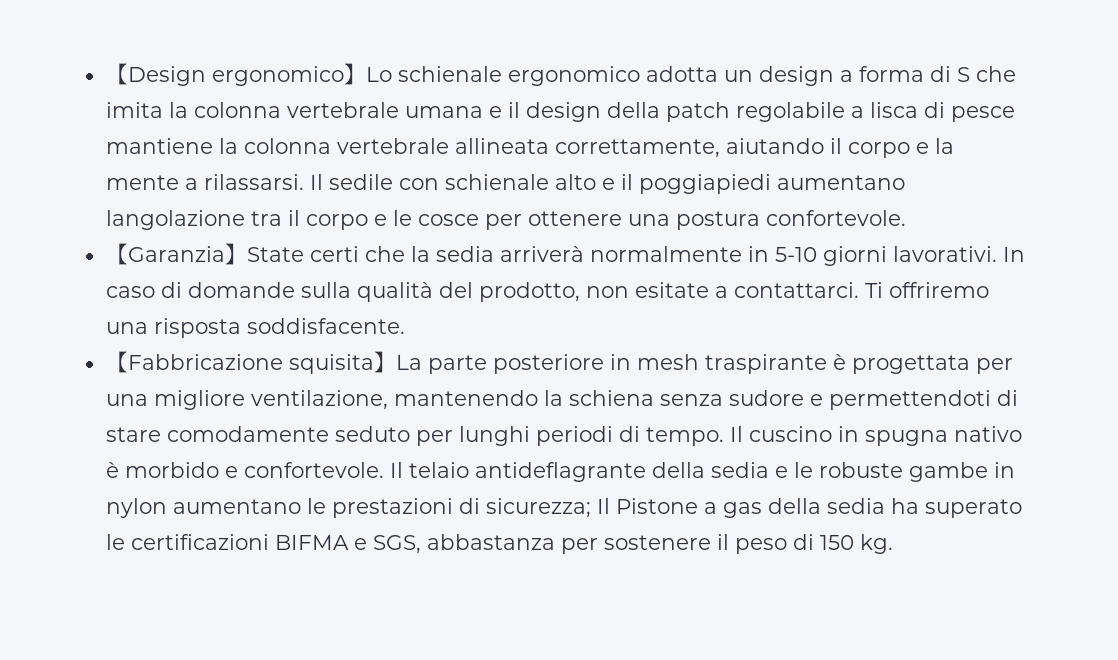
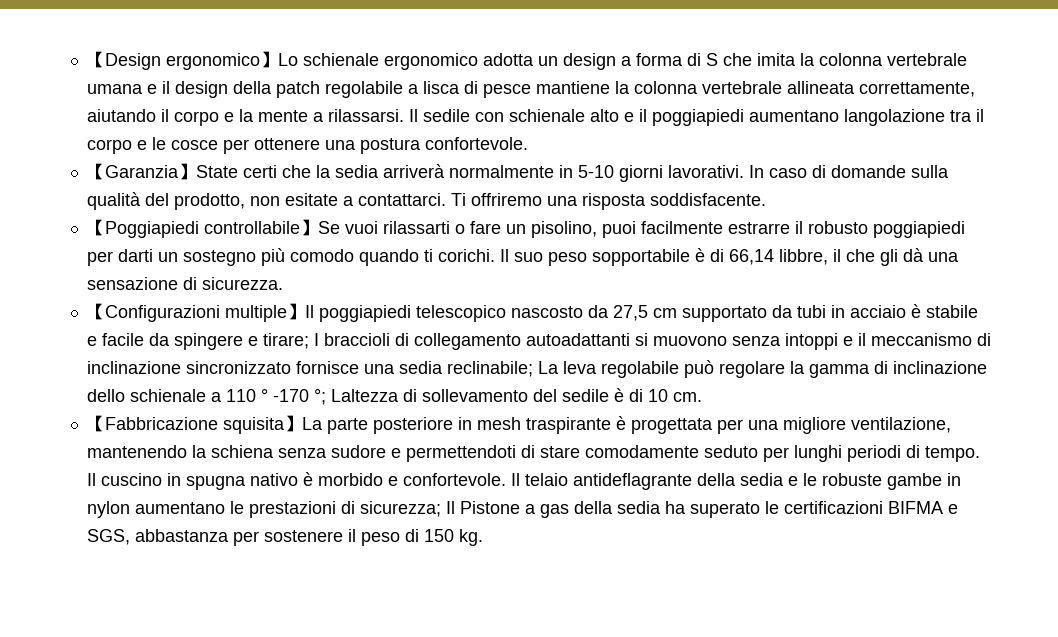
(405, 326) none -> [86,219,965,238] [86,248,959,266] [86,277,283,290] [86,303,978,322] [86,333,991,350] [86,360,987,378] [86,388,702,405] // 【Poggiapiedi controllabile】Se vuoi rilassarti o fare un pisolino, puoi facilmente estrarre il robusto poggiapiedi per darti un sostegno più comodo quando ti corichi. Il suo peso sopportabile è di 66,14 libbre, il che gli dà una sensazione di sicurezza. // 【Configurazioni multiple】Il poggiapiedi telescopico nascosto da 27,5 cm supportato da tubi in acciaio è stabile e facile da spingere e tirare; I braccioli di collegamento autoadattanti si muovono senza intoppi e il meccanismo di inclinazione sincronizzato fornisce una sedia reclinabile; La leva regolabile può regolare la gamma di inclinazione dello schienale a 110 ° -170 °; Laltezza di sollevamento del sedile è di 10 cm.

